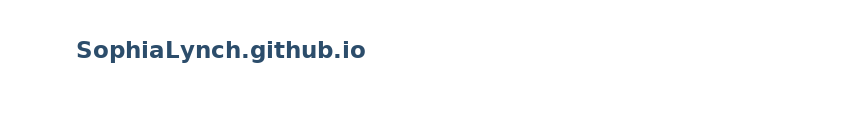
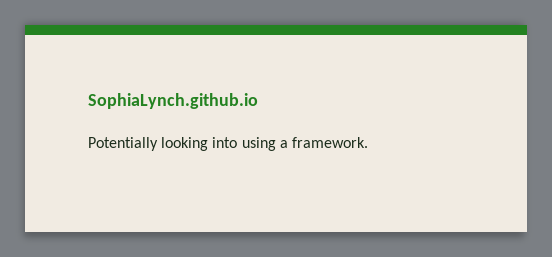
(366, 52) none -> [88,137,368,151] // Potentially looking into using a framework.

